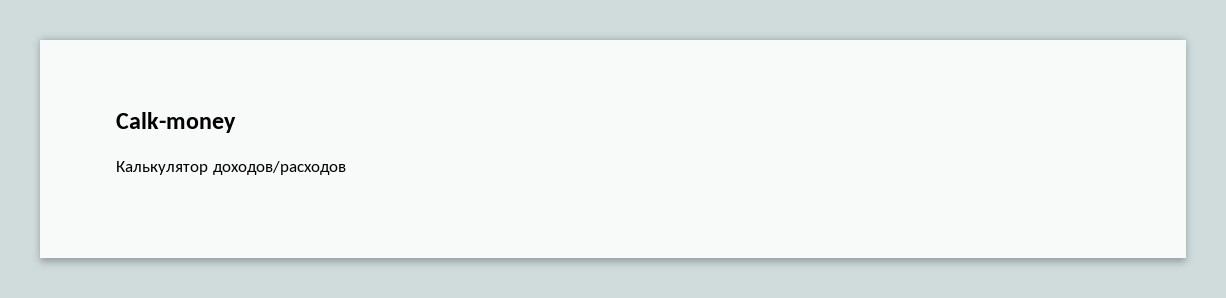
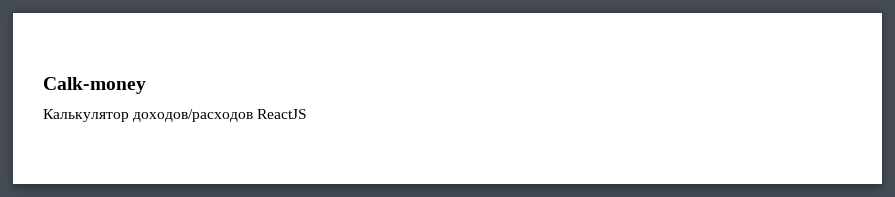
(346, 168) none -> [257,109,308,119] ReactJS

